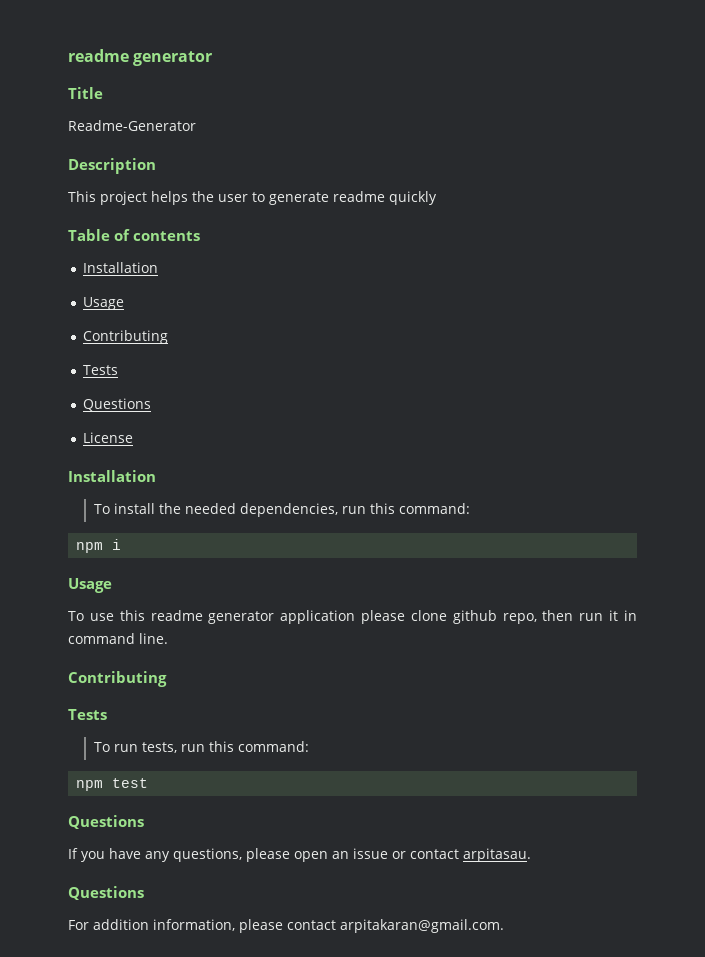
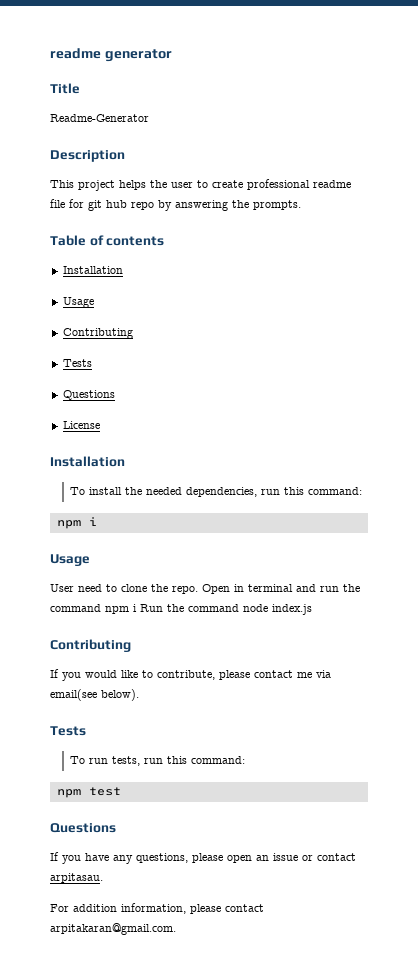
[269,191,437,205] generate readme quickly -> [212,179,351,190] [50,199,301,211] create professional readme file for git hub repo by answering the prompts.
[68,610,637,624] [68,633,168,644] [68,671,167,687] To use this readme generator application please clone github repo, then run it in command line. // Contributing -> [50,584,360,594] [50,604,312,615] [50,639,131,652] [50,669,331,681] [50,689,139,701] User need to clone the repo. Open in terminal and run the command npm i Run the command node index.js // Contributing // If you would like to contribute, please contact me via email(see below).
[68,886,144,900] // Questions -> (103, 878) none

